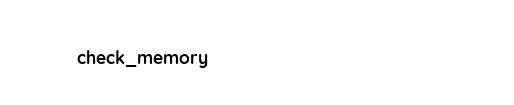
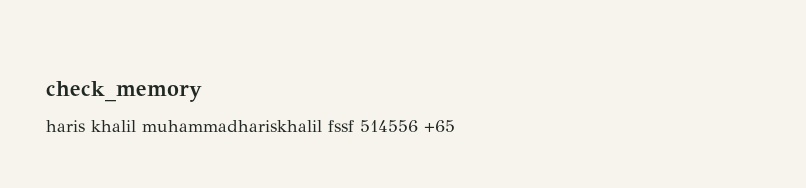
(208, 59) none -> [46,120,455,132] // haris khalil muhammadhariskhalil fssf 514556 +65

